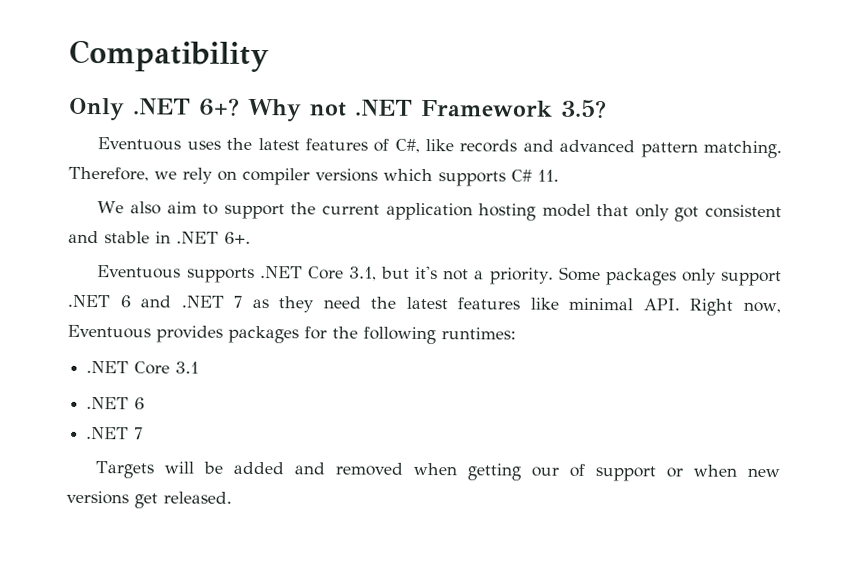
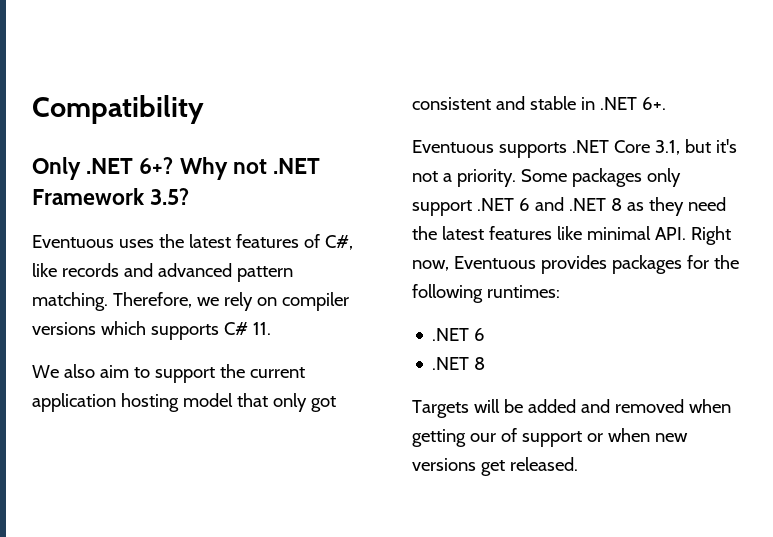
[233,295,243,308] 7 -> [610,198,622,211] 8
[86,360,200,375] // .NET Core 3.1 -> (560, 291) none
[134,427,144,440] 7 -> [474,357,486,370] 8

